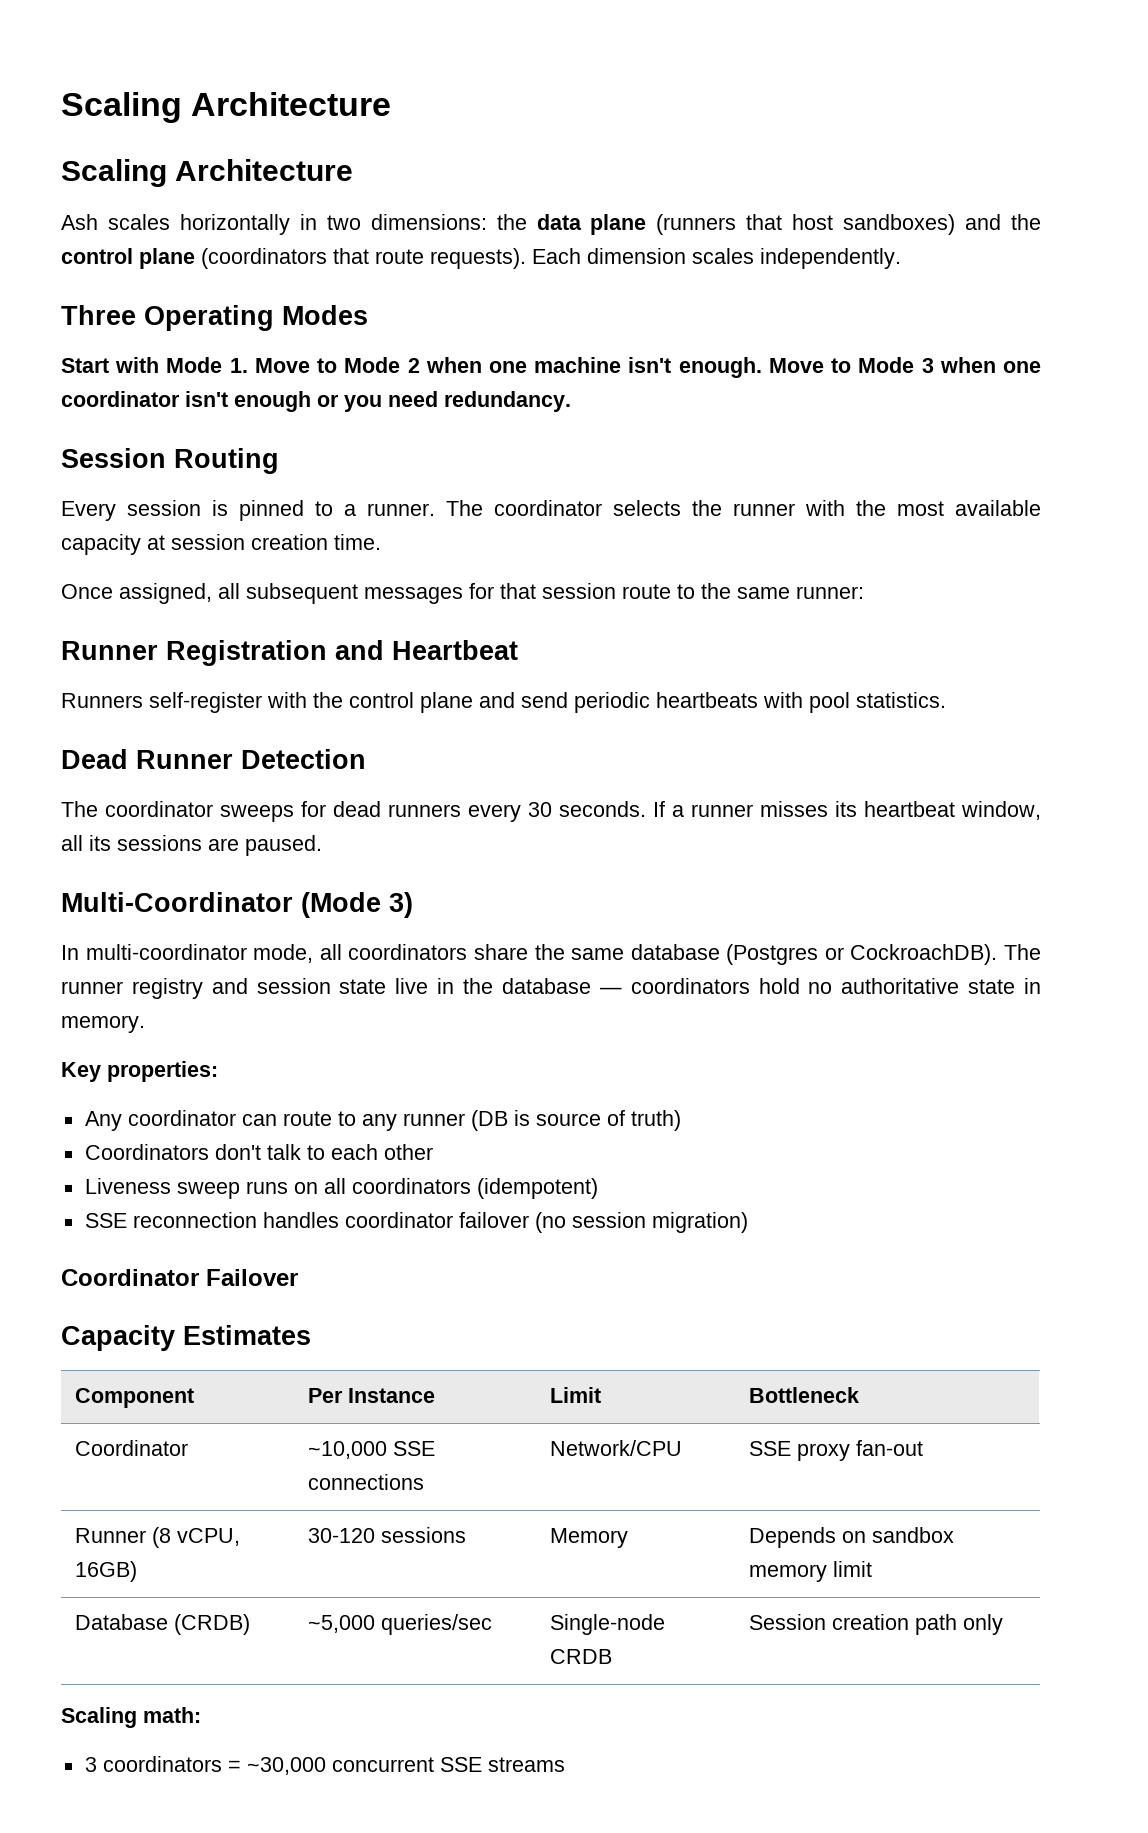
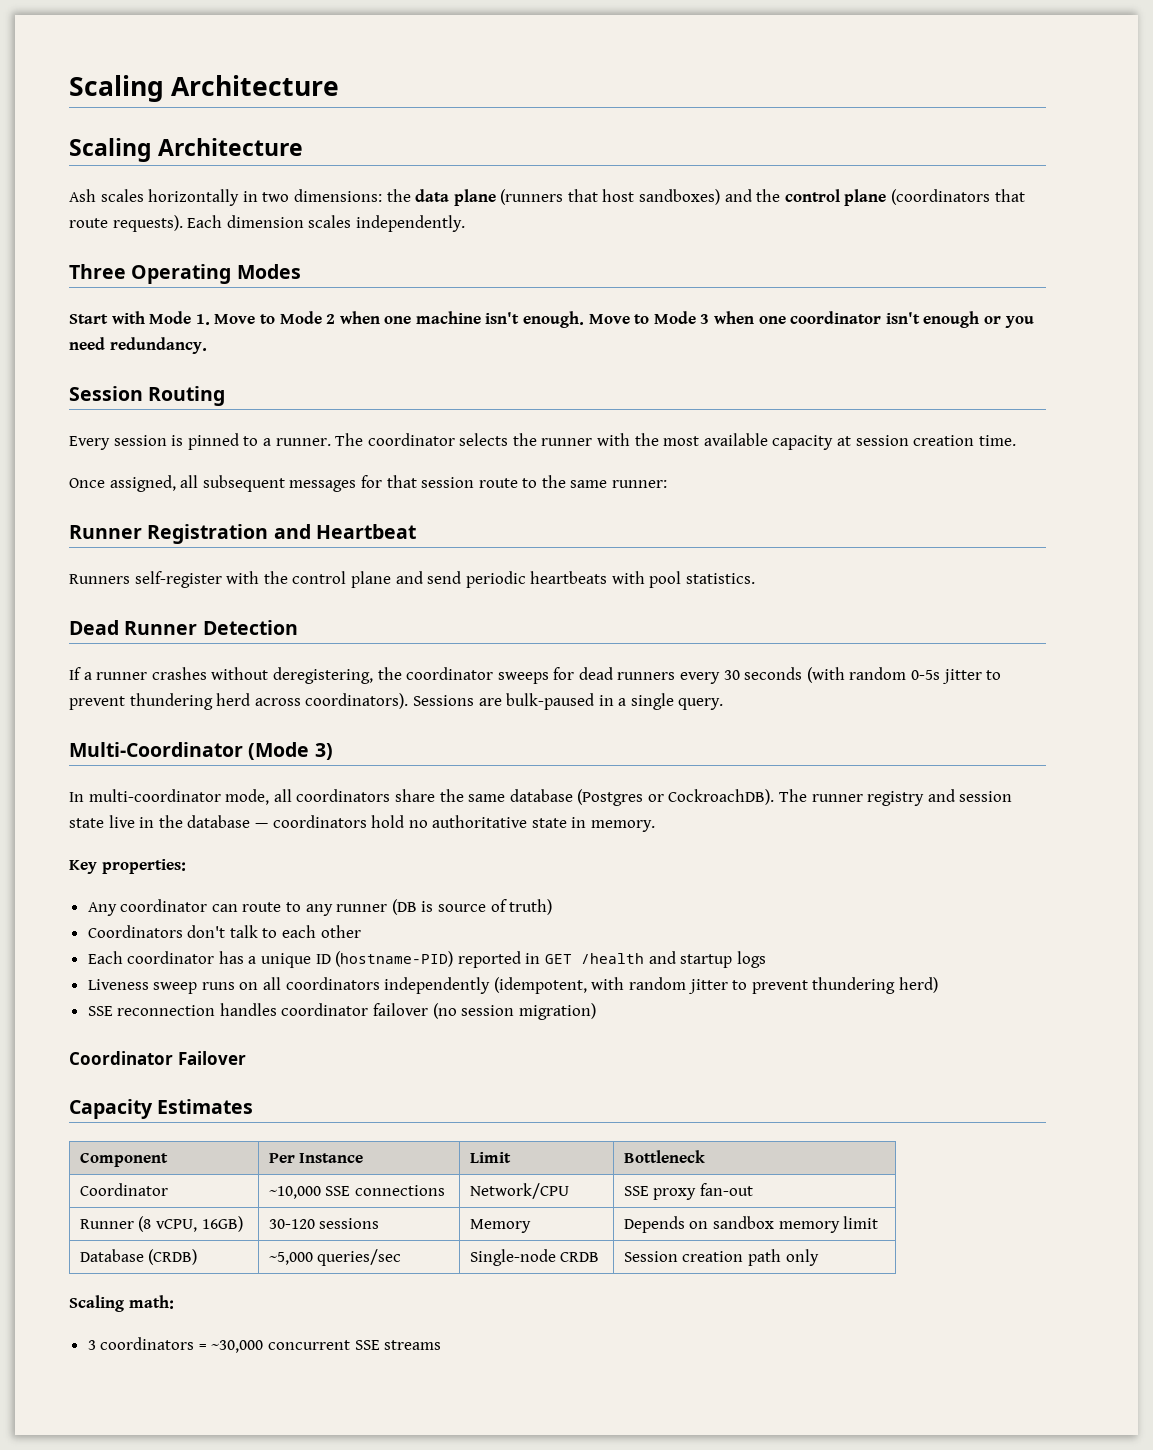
[61,801,98,817] The -> [69,667,402,684] If a runner crashes without deregistering, the
[559,801,1041,820] [61,835,322,856] seconds. If a runner misses its heartbeat window, all its sessions are paused. -> [744,667,1002,684] [69,693,724,710] seconds (with random 0-5s jitter to prevent thundering herd across coordinators). Sessions are bulk-paused in a single query.
(433, 1152) none -> [87,951,766,968] // Each coordinator has a unique ID (hostname-PID) reported in GET /health and startup logs
[476,1178,598,1199] (idempotent) -> [384,977,938,994] independently (idempotent, with random jitter to prevent thundering herd)

